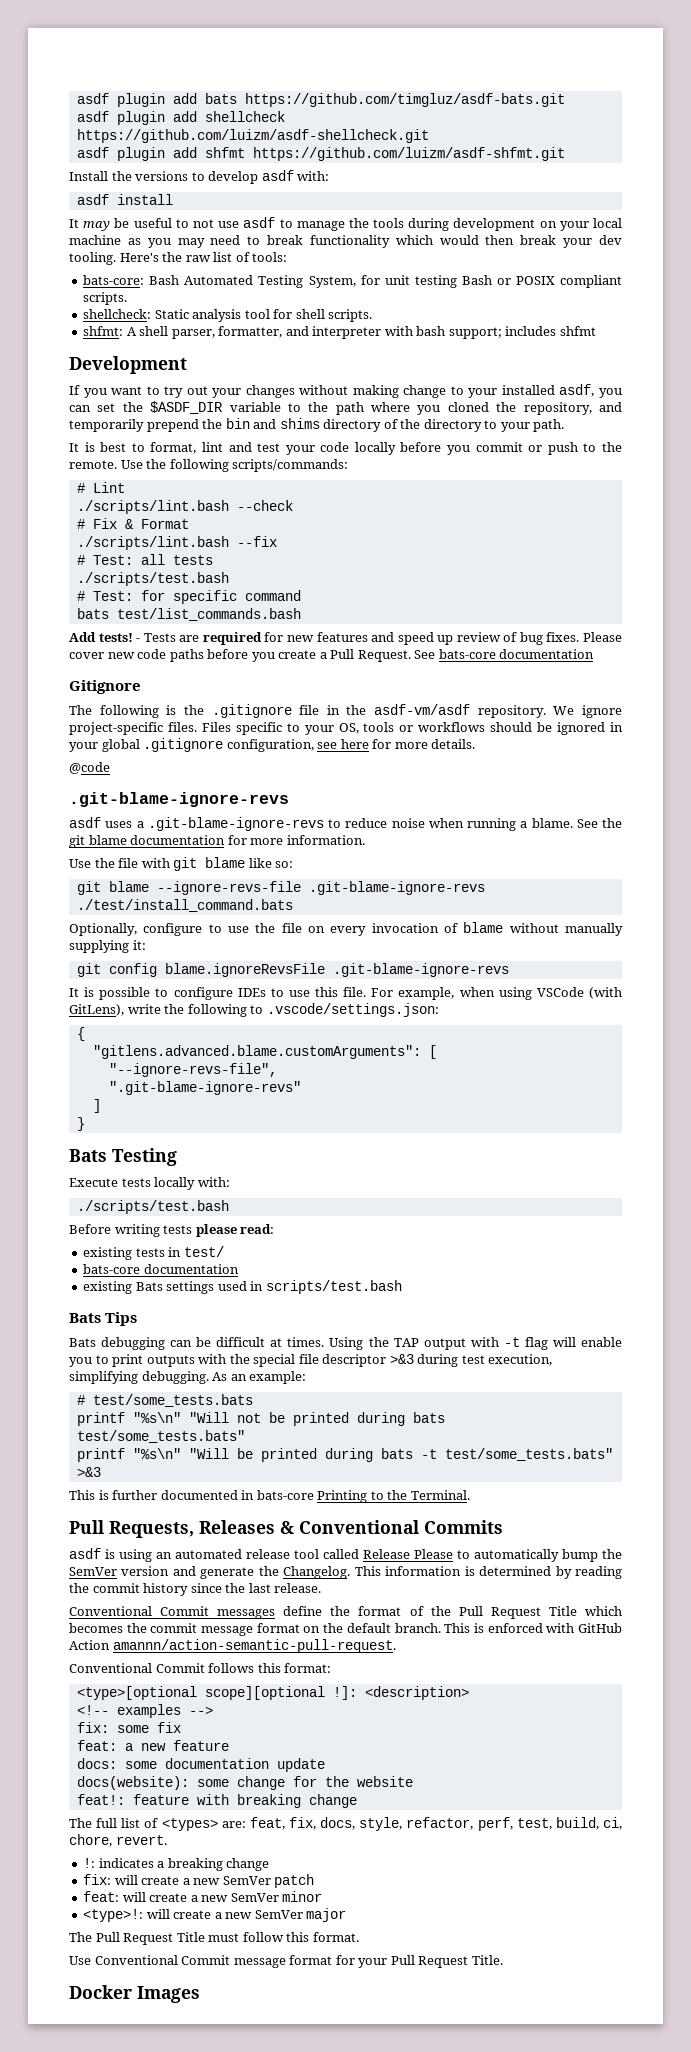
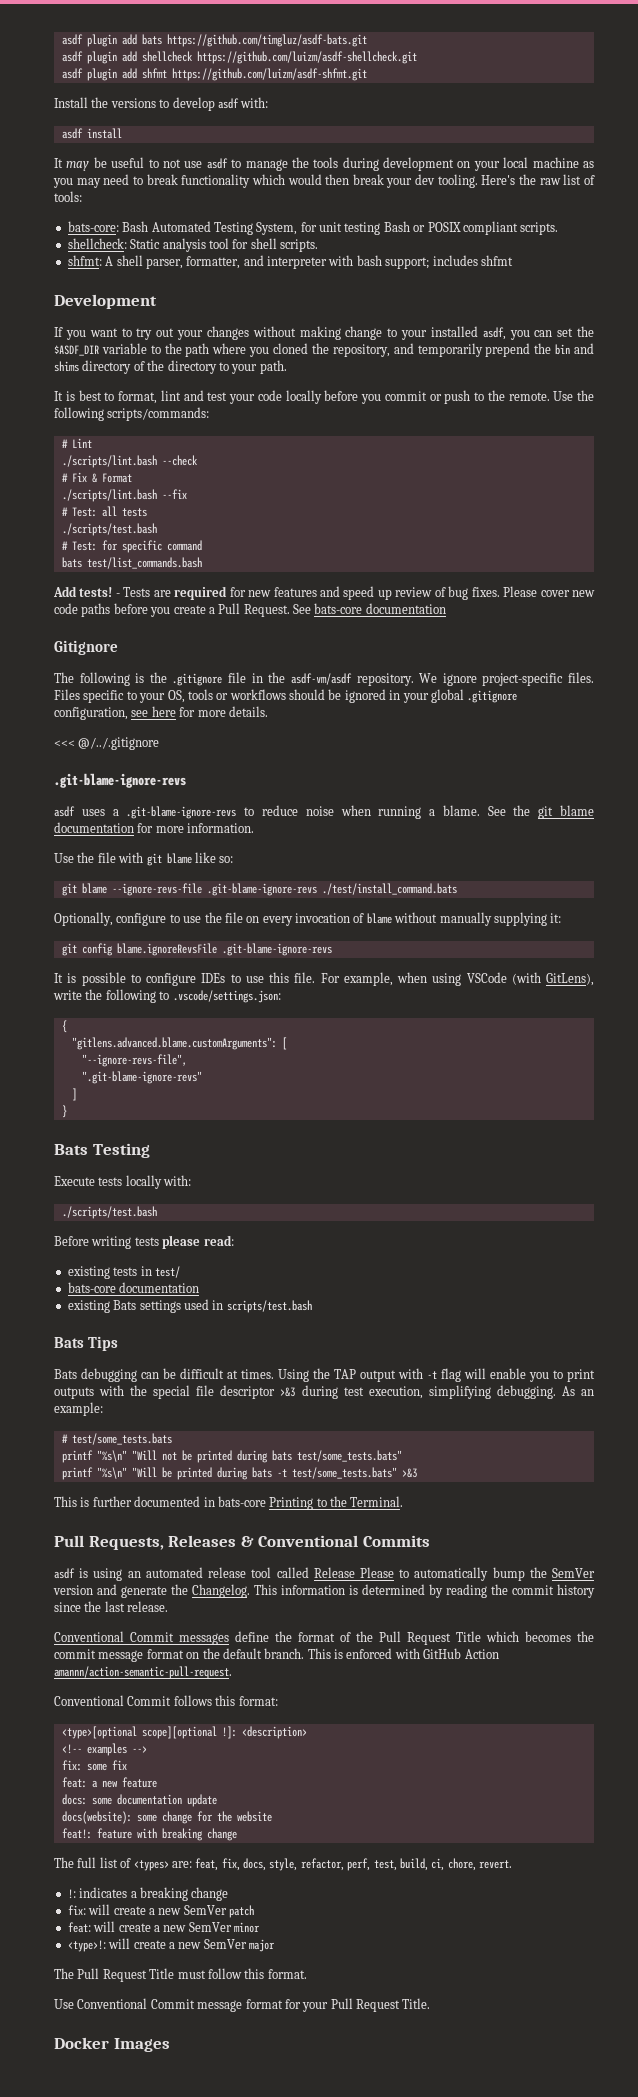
[69,762,110,774] @code -> [54,737,160,750] <<< @/../.gitignore

